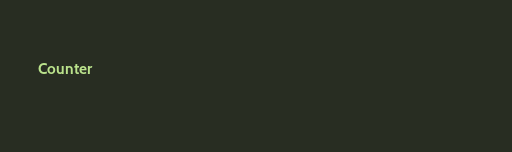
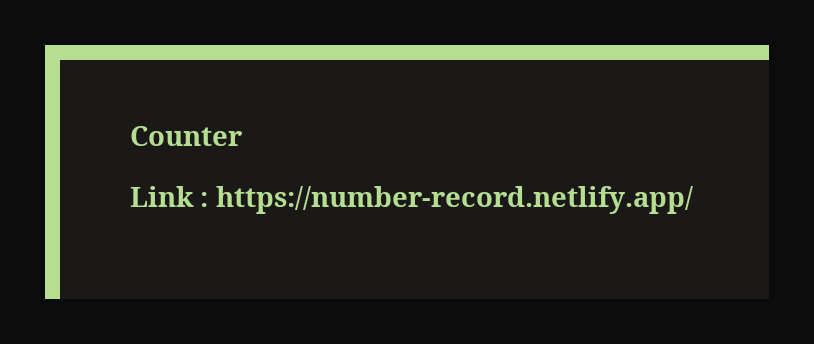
(93, 68) none -> [130,186,693,214] // Link : https://number-record.netlify.app/

